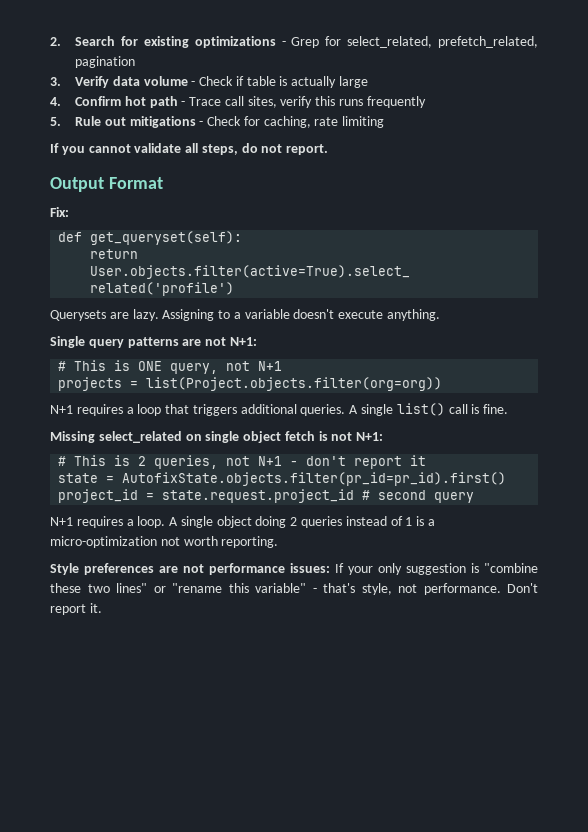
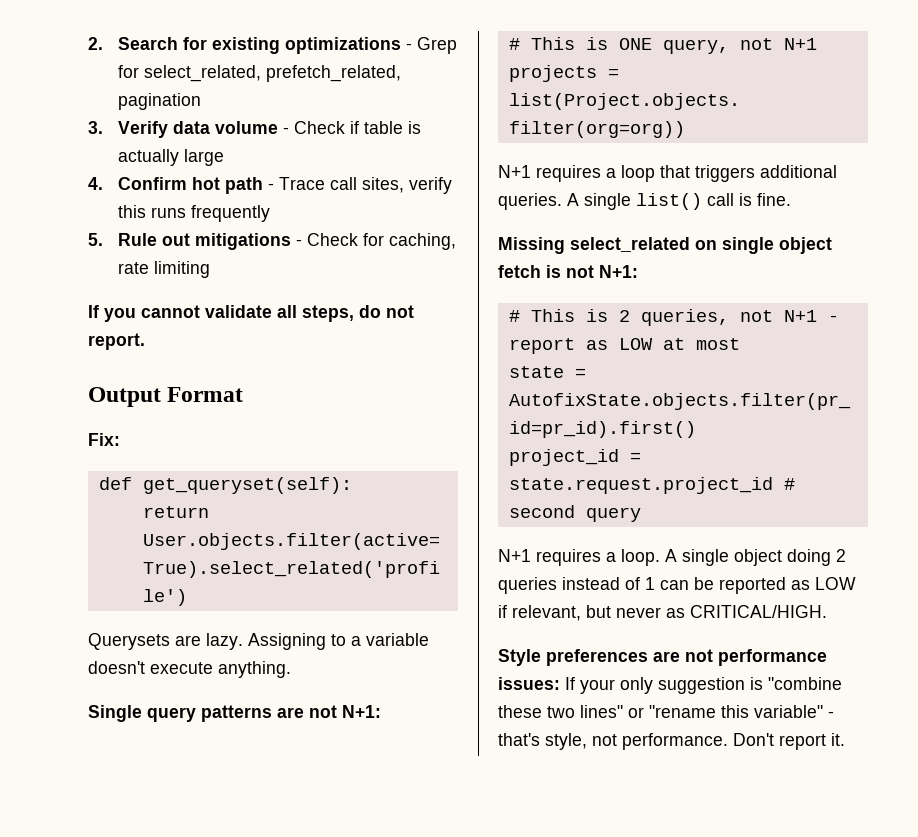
[306,455,427,469] don't report it -> [508,338,740,354] report as LOW at most
[416,516,435,526] [50,536,279,548] is a micro-optimization not worth reporting. -> [660,577,856,594] [498,605,827,621] can be reported as LOW if relevant, but never as CRITICAL/HIGH.

